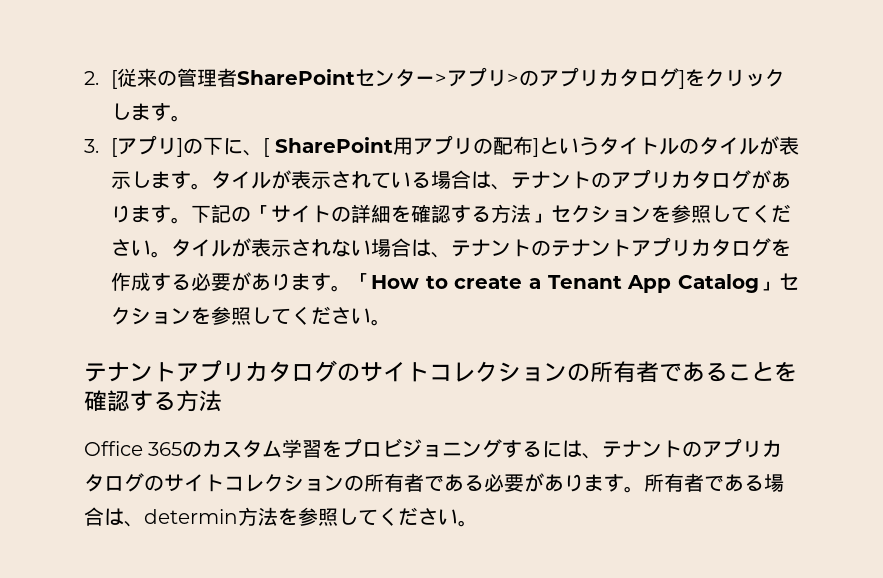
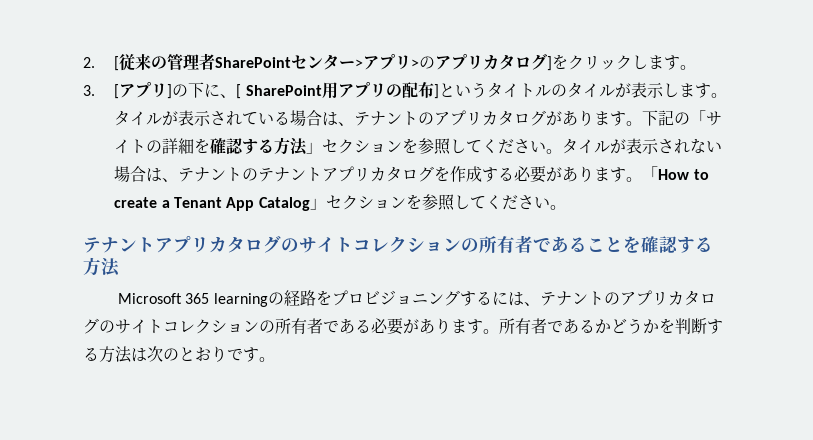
[84,439,323,458] Office 365のカスタム学習 -> [117,290,316,307] Microsoft 365 learningの経路
[764,474,784,492] [84,507,458,527] 場合は、determin方法を参照してください -> [595,318,723,335] [83,346,259,363] かどうかを判断する方法は次のとおりです

